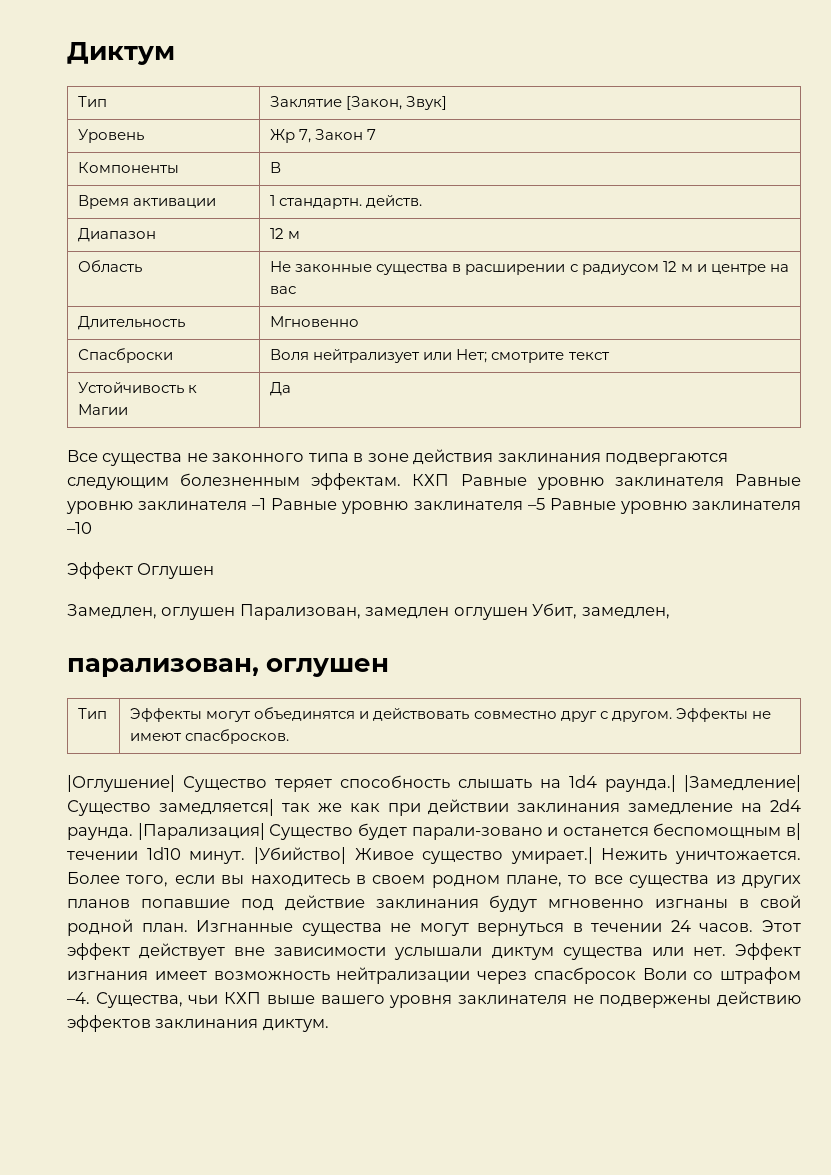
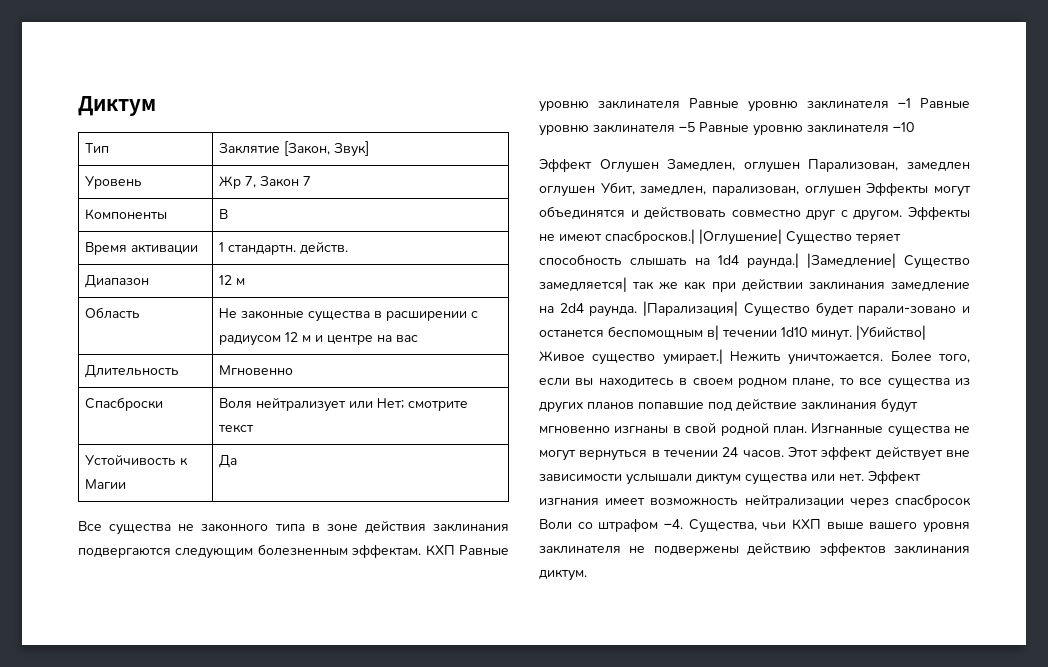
(215, 571) // -> (659, 166) none
(670, 613) // -> (707, 190) none
[78,708,108,719] // Тип | -> (861, 191) none
[185,729,290,744] спасбросков. // -> [605,229,695,244] спасбросков.|

